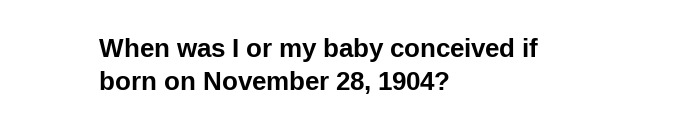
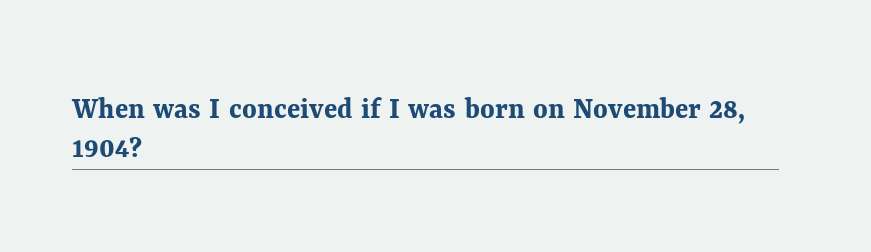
[246,38,539,62] or my baby conceived if -> [228,97,457,118] conceived if I was

